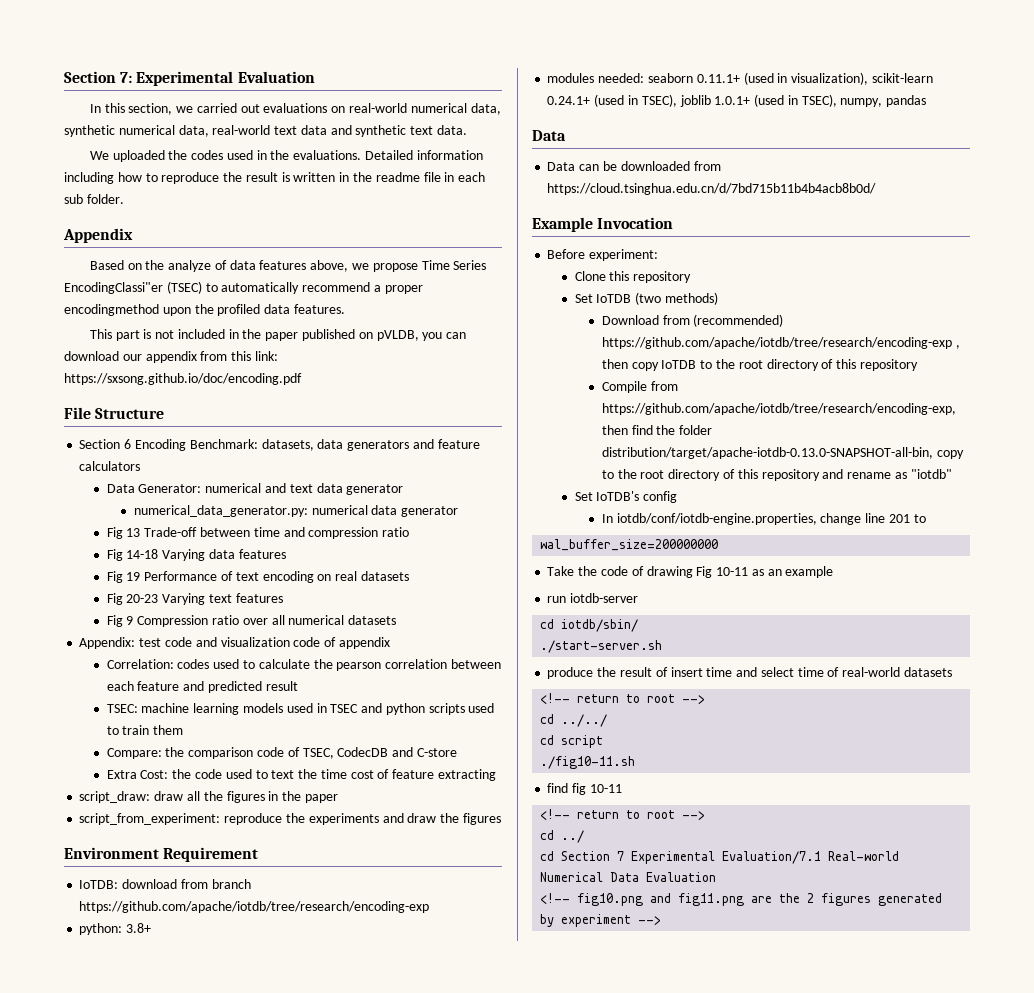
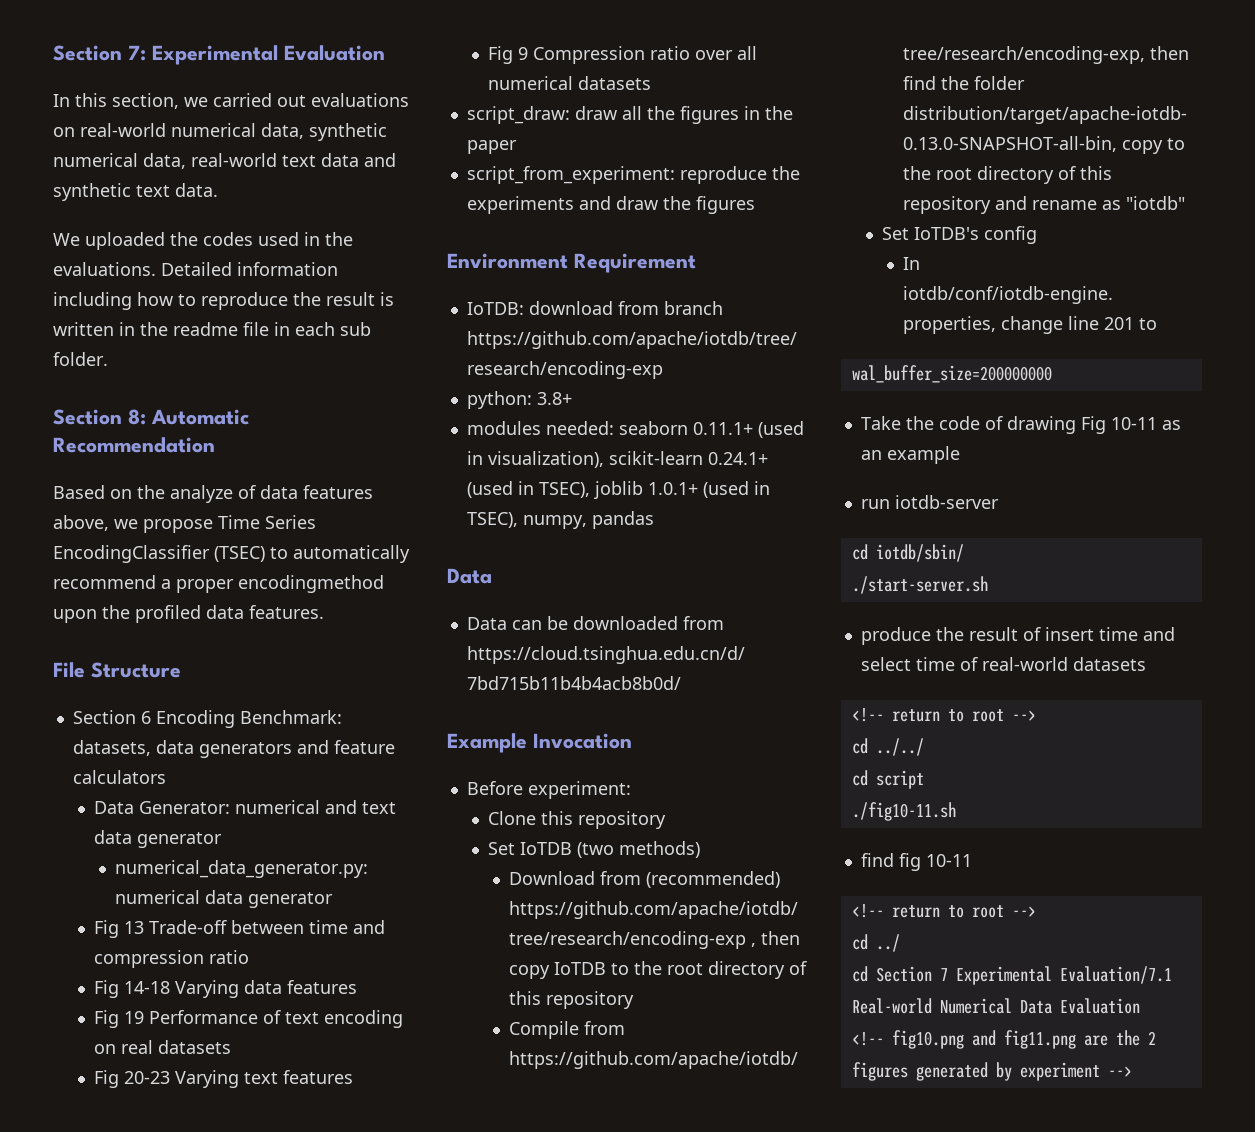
[63,228,133,243] Appendix -> [53,409,249,425] [53,437,215,453] Section 8: Automatic Recommendation
[64,282,163,294] EncodingClassi"er -> [53,545,210,563] EncodingClassifier
[89,329,467,341] [64,351,278,363] [64,373,302,385] // This part is not included in the paper published on pVLDB, you can download our appendix from this link: https://sxsong.github.io/doc/encoding.pdf -> (324, 612) none
[79,637,390,649] [106,659,501,671] [106,681,298,693] [106,703,495,715] [106,725,184,735] [106,747,457,759] [106,769,496,781] // Appendix: test code and visualization code of appendix // Correlation: codes used to calculate the pearson correlation between each feature and predicted result // TSEC: machine learning models used in TSEC and python scripts used to train them // Compare: the comparison code of TSEC, CodecDB and C-store // Extra Cost: the code used to text the time cost of feature extracting -> (652, 83) none

